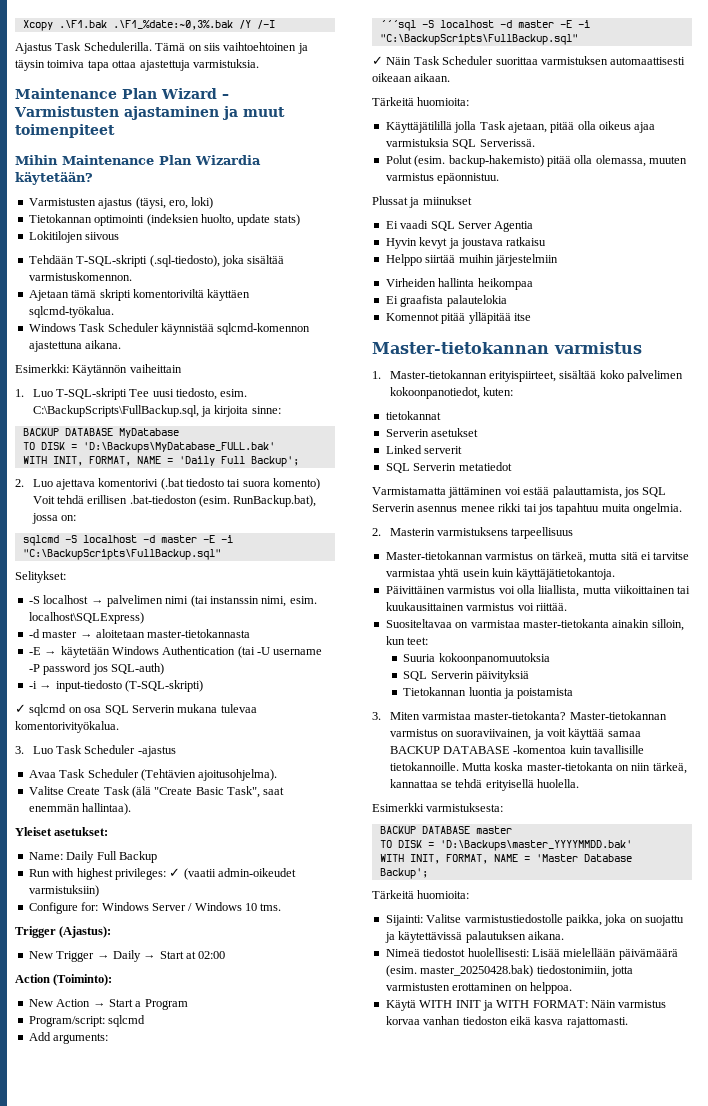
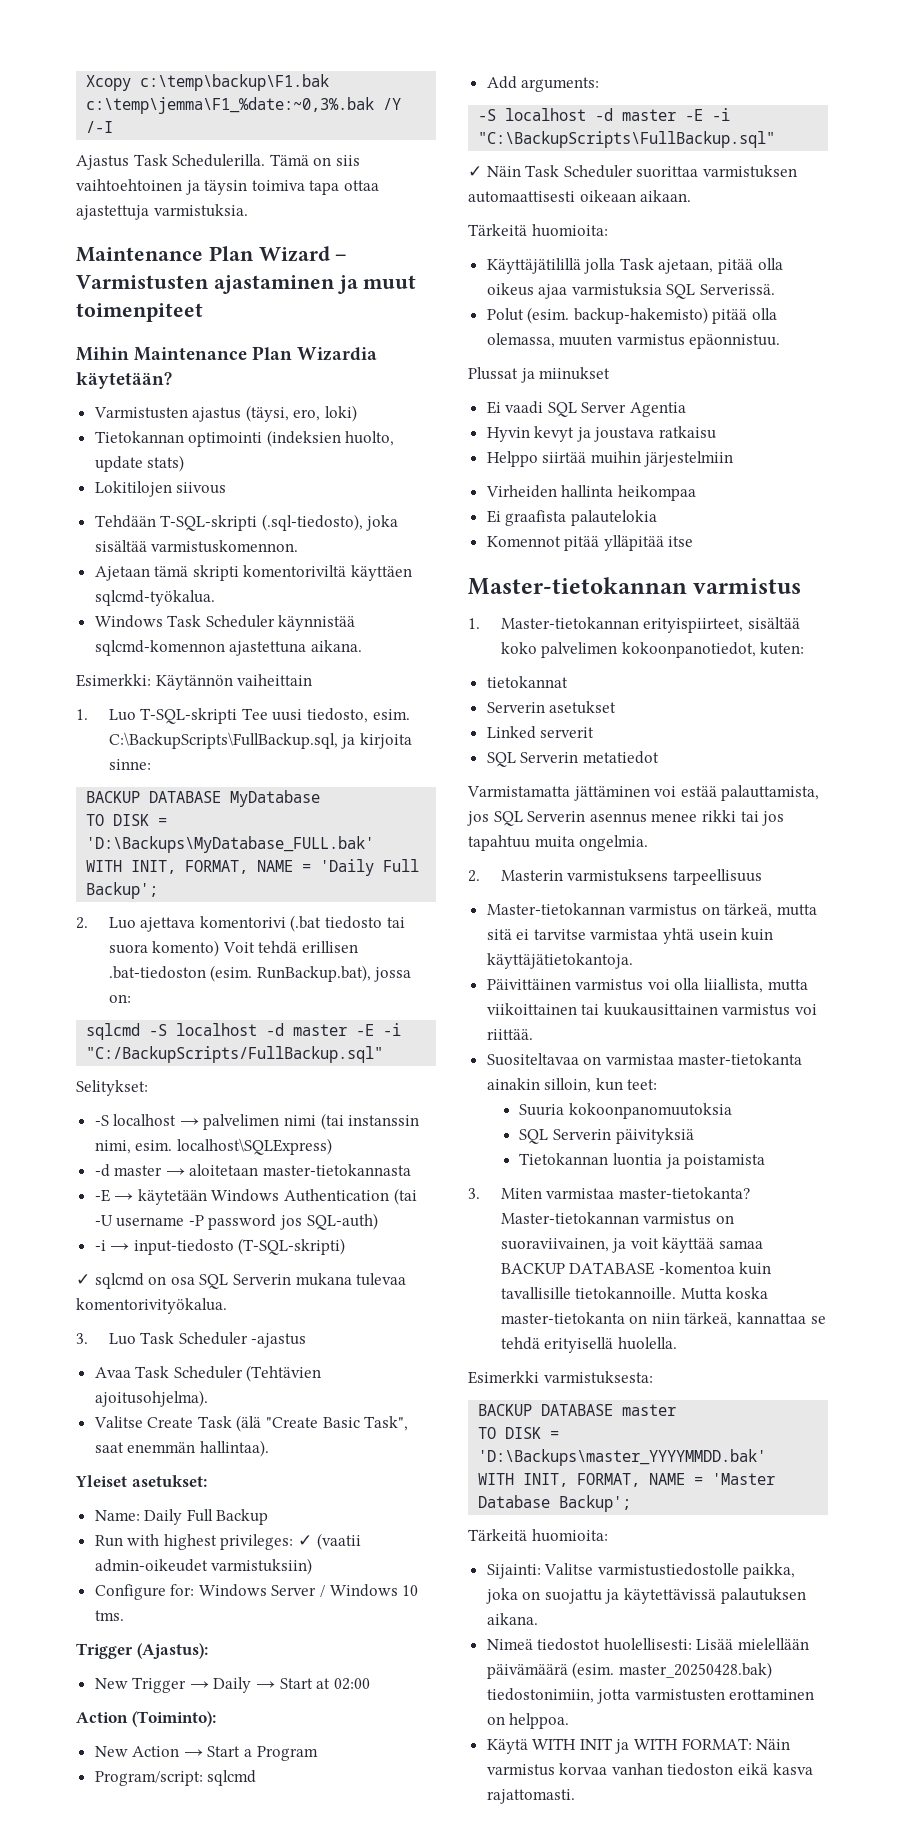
[58,20,233,30] .\F1.bak .\F1_%date:~0,3%.bak -> [140,74,330,91] [86,97,375,114] c:\temp\backup\F1.bak c:\temp\jemma\F1_%date:~0,3%.bak
[22,549,221,560] "C:\BackupScripts\FullBackup.sql" -> [86,1046,384,1063] "C:/BackupScripts/FullBackup.sql"
[379,20,416,31] ´´´sql -> (600, 84) none

